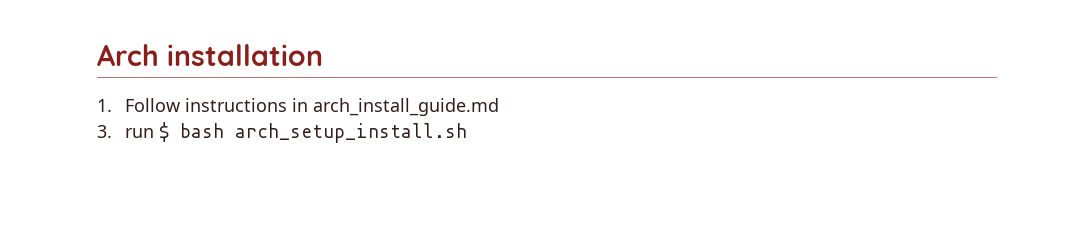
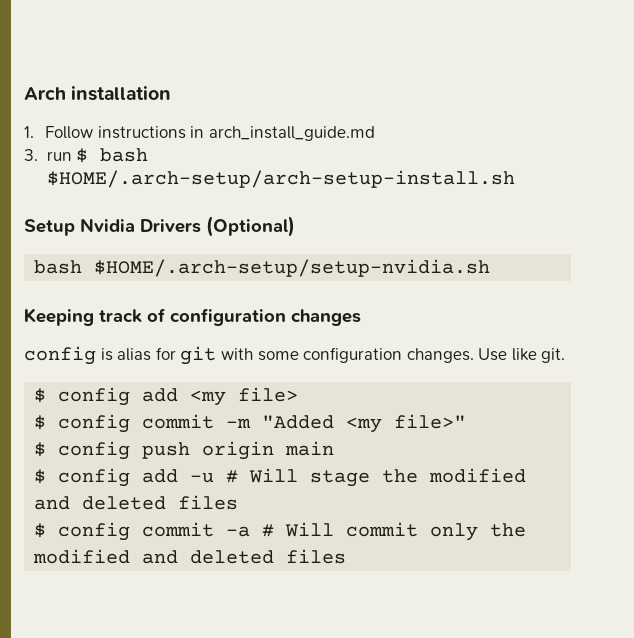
[235,123,468,143] arch_setup_install.sh -> [46,170,515,188] [24,216,295,237] [34,259,491,277] [24,308,361,326] [24,346,566,365] [34,387,299,406] [34,414,467,433] [34,441,335,460] [34,468,527,487] [34,495,239,510] [34,522,527,541] [33,549,347,564] $HOME/.arch-setup/arch-setup-install.sh // Setup Nvidia Drivers (Optional) // bash $HOME/.arch-setup/setup-nvidia.sh // Keeping track of configuration changes // config is alias for git with some configuration changes. Use like git. // $ config add <my file> // $ config commit -m "Added <my file>" // $ config push origin main // $ config add -u # Will stage the modified and deleted files // $ config commit -a # Will commit only the modified and deleted files

